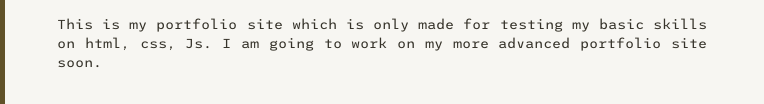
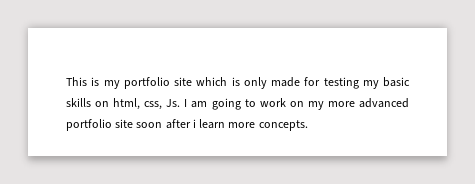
[57,60,102,68] soon. -> [136,119,308,131] soon after i learn more concepts.

